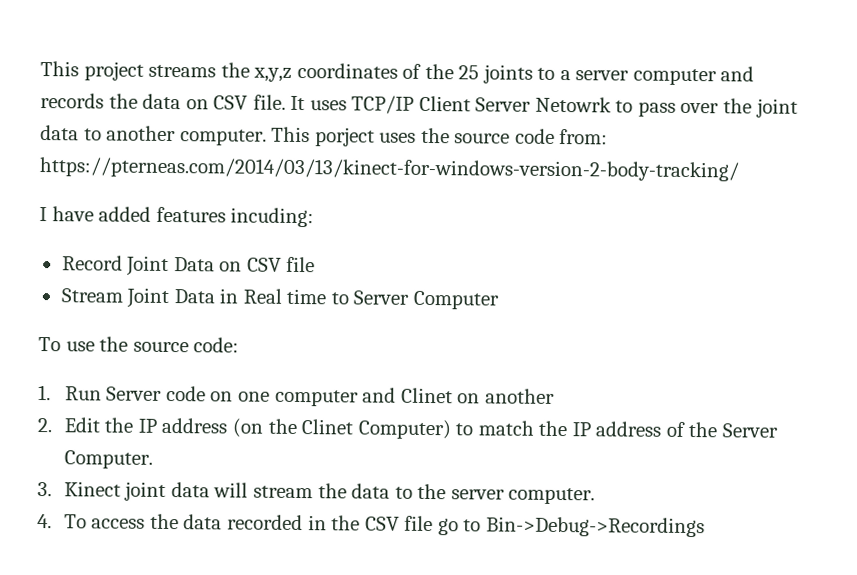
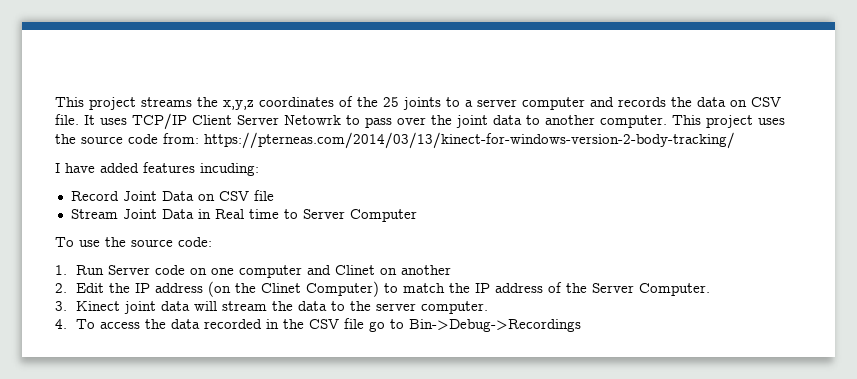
[314,127,375,147] porject -> [706,115,753,128] project

